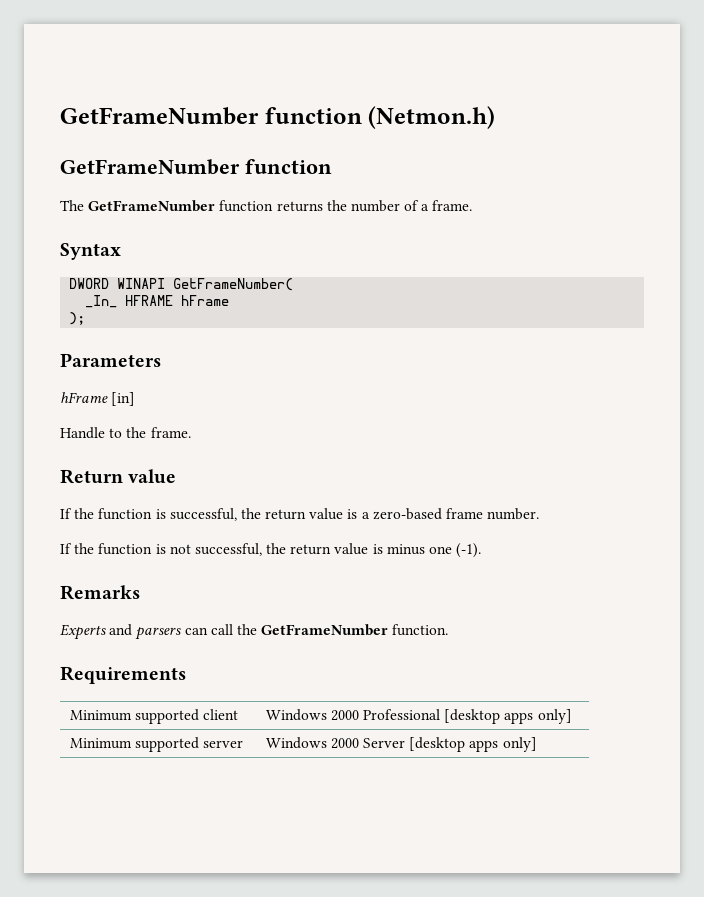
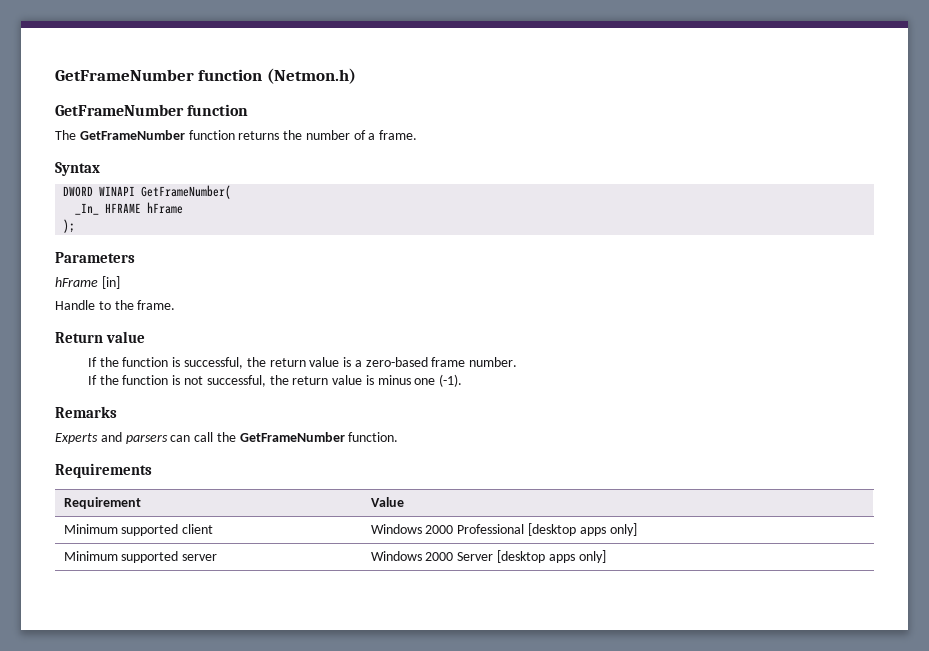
(186, 675) none -> [63,497,141,509] [370,497,404,507] // Requirement | Value

